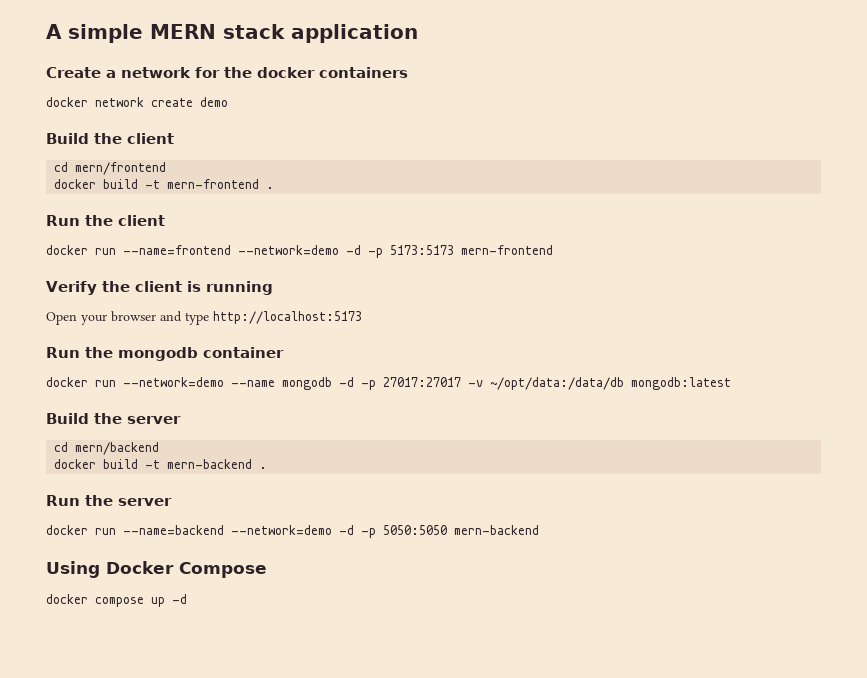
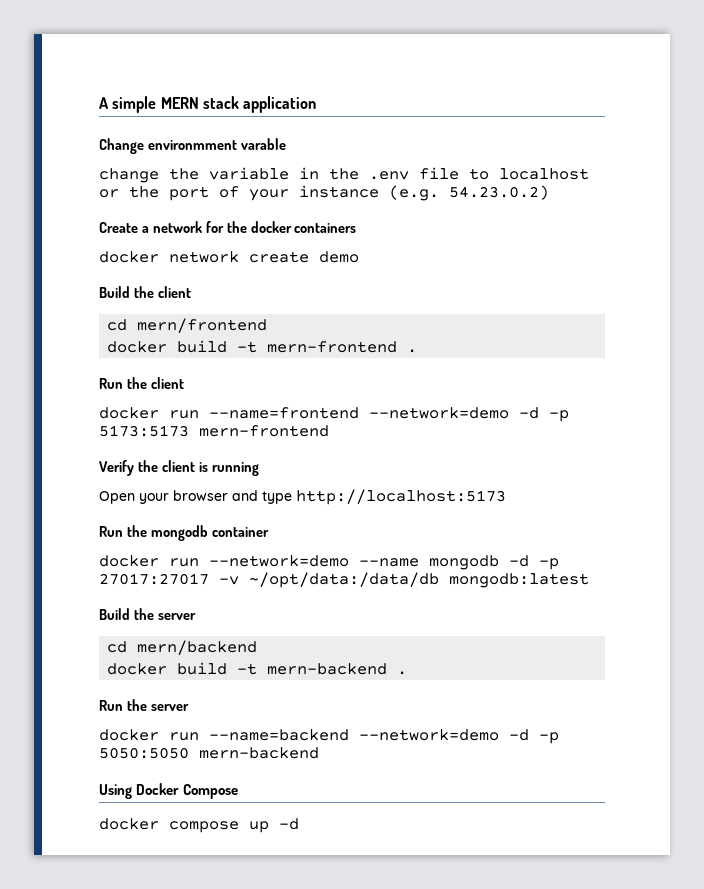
(418, 33) none -> [99,138,286,154] [99,167,589,183] [99,185,549,201] // Change environmment varable // change the variable in the .env file to localhost or the port of your instance (e.g. 54.23.0.2)

